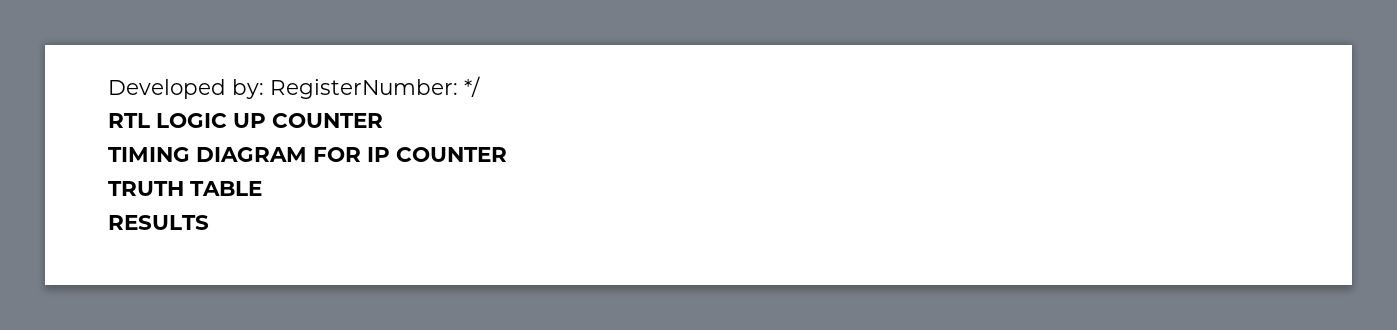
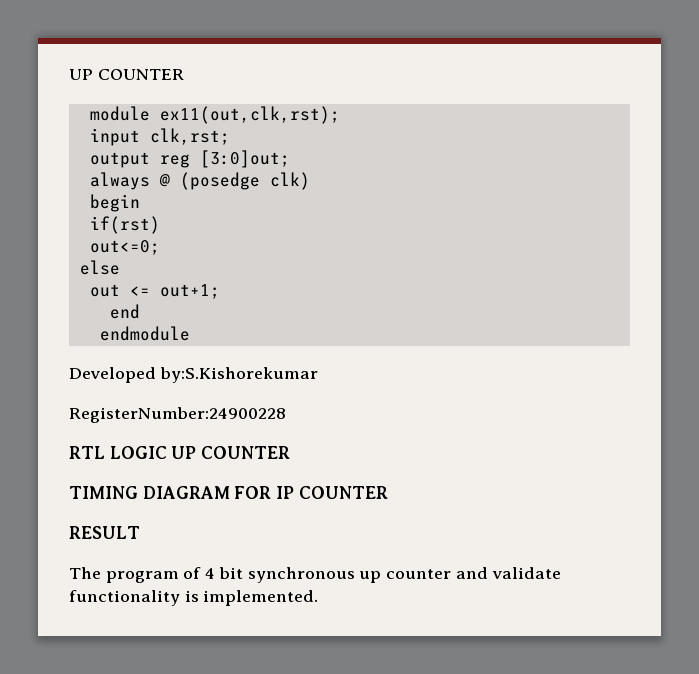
[108,76,480,99] Developed by: RegisterNumber: */ -> [69,69,184,80] [89,106,340,124] [89,128,230,146] [89,150,290,168] [89,172,310,190] [89,194,140,212] [89,216,160,234] [89,240,160,255] [79,260,120,275] [89,284,220,299] [109,304,140,319] [99,326,190,341] [69,367,318,383] [69,407,286,423] UP COUNTER // module ex11(out,clk,rst); // input clk,rst; // output reg [3:0]out; // always @ (posedge clk) // begin // if(rst) // out<=0; // else // out <= out+1; // end // endmodule // Developed by:S.Kishorekumar // RegisterNumber:24900228
[108,181,262,196] [108,215,209,230] TRUTH TABLE // RESULTS -> [69,526,140,539] [69,567,561,583] [69,590,319,606] RESULT // The program of 4 bit synchronous up counter and validate functionality is implemented.

